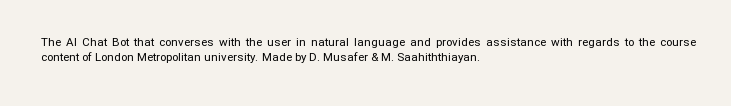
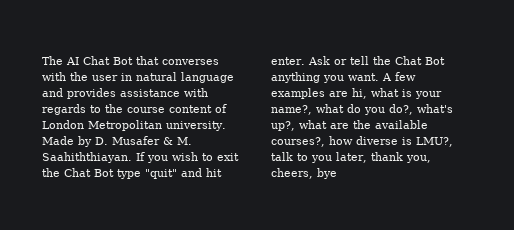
(481, 58) none -> [136,152,239,163] [42,168,222,179] [271,56,445,65] [271,72,416,83] [271,88,442,99] [271,104,453,115] [271,120,428,131] [271,136,453,147] [271,152,431,163] [271,168,337,179] If you wish to exit the Chat Bot type "quit" and hit enter. Ask or tell the Chat Bot anything you want. A few examples are hi, what is your name?, what do you do?, what's up?, what are the available courses?, how diverse is LMU?, talk to you later, thank you, cheers, bye

